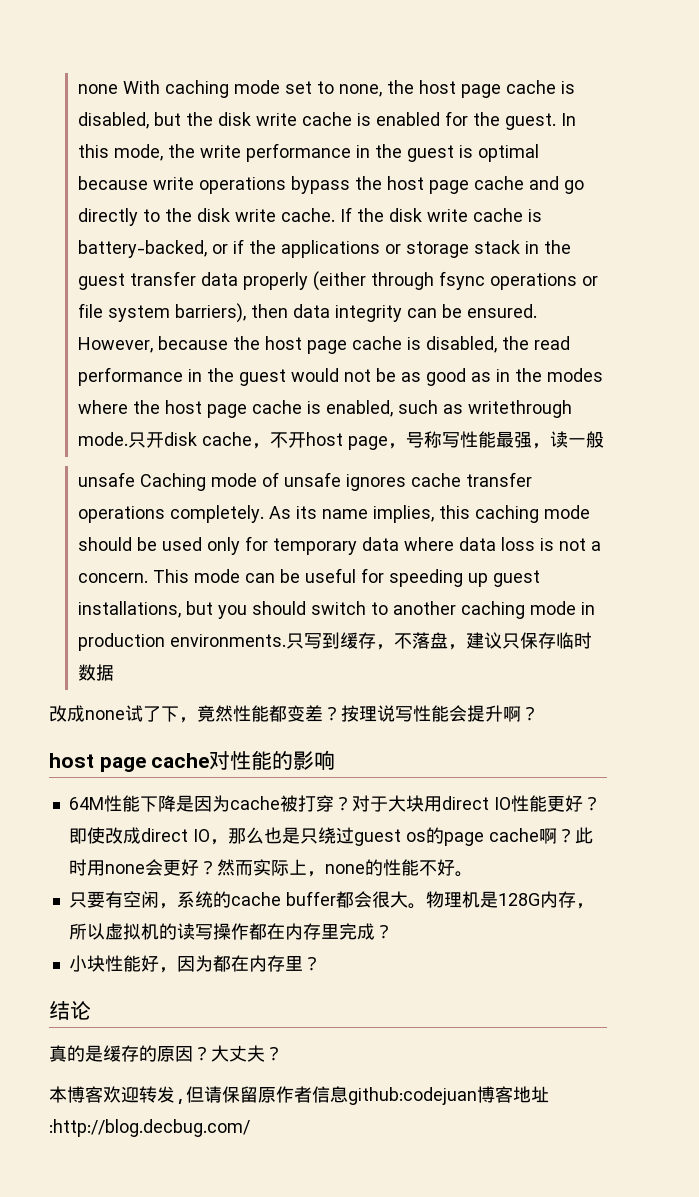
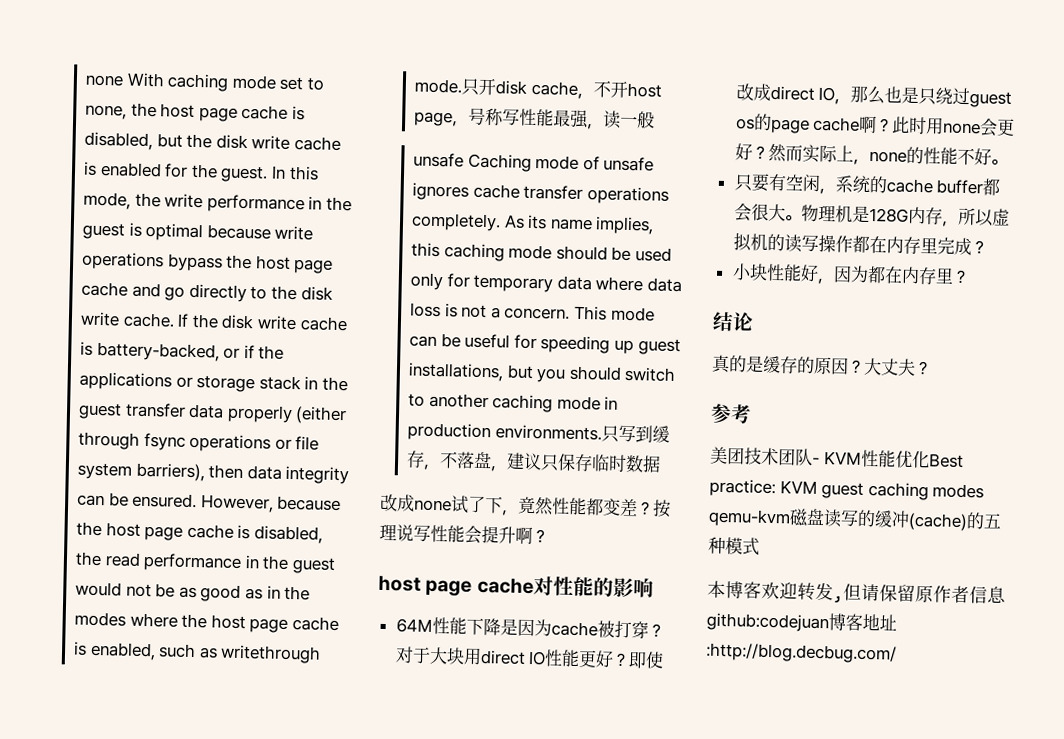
(283, 1053) none -> [710,403,752,424] [710,446,964,469] [709,478,985,501] [708,508,1002,532] [708,536,760,556] // 参考 // 美团技术团队- KVM性能优化Best practice: KVM guest caching modes qemu-kvm磁盘读写的缓冲(cache)的五种模式

